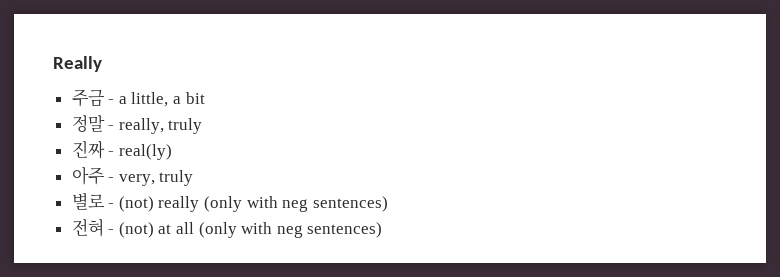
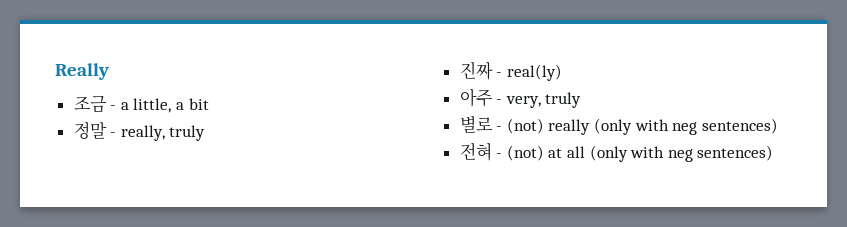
[71,89,105,107] 주금 -> [73,95,107,113] 조금

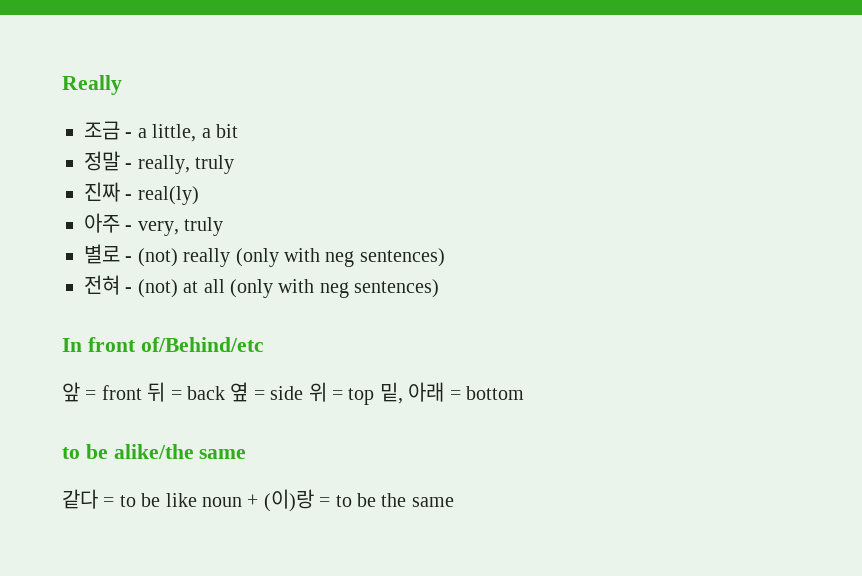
(774, 153) none -> [62,337,264,352] [62,382,524,405] [62,444,247,459] [62,489,454,512] // In front of/Behind/etc // 앞 = front 뒤 = back 옆 = side 위 = top 밑, 아래 = bottom // to be alike/the same // 같다 = to be like noun + (이)랑 = to be the same

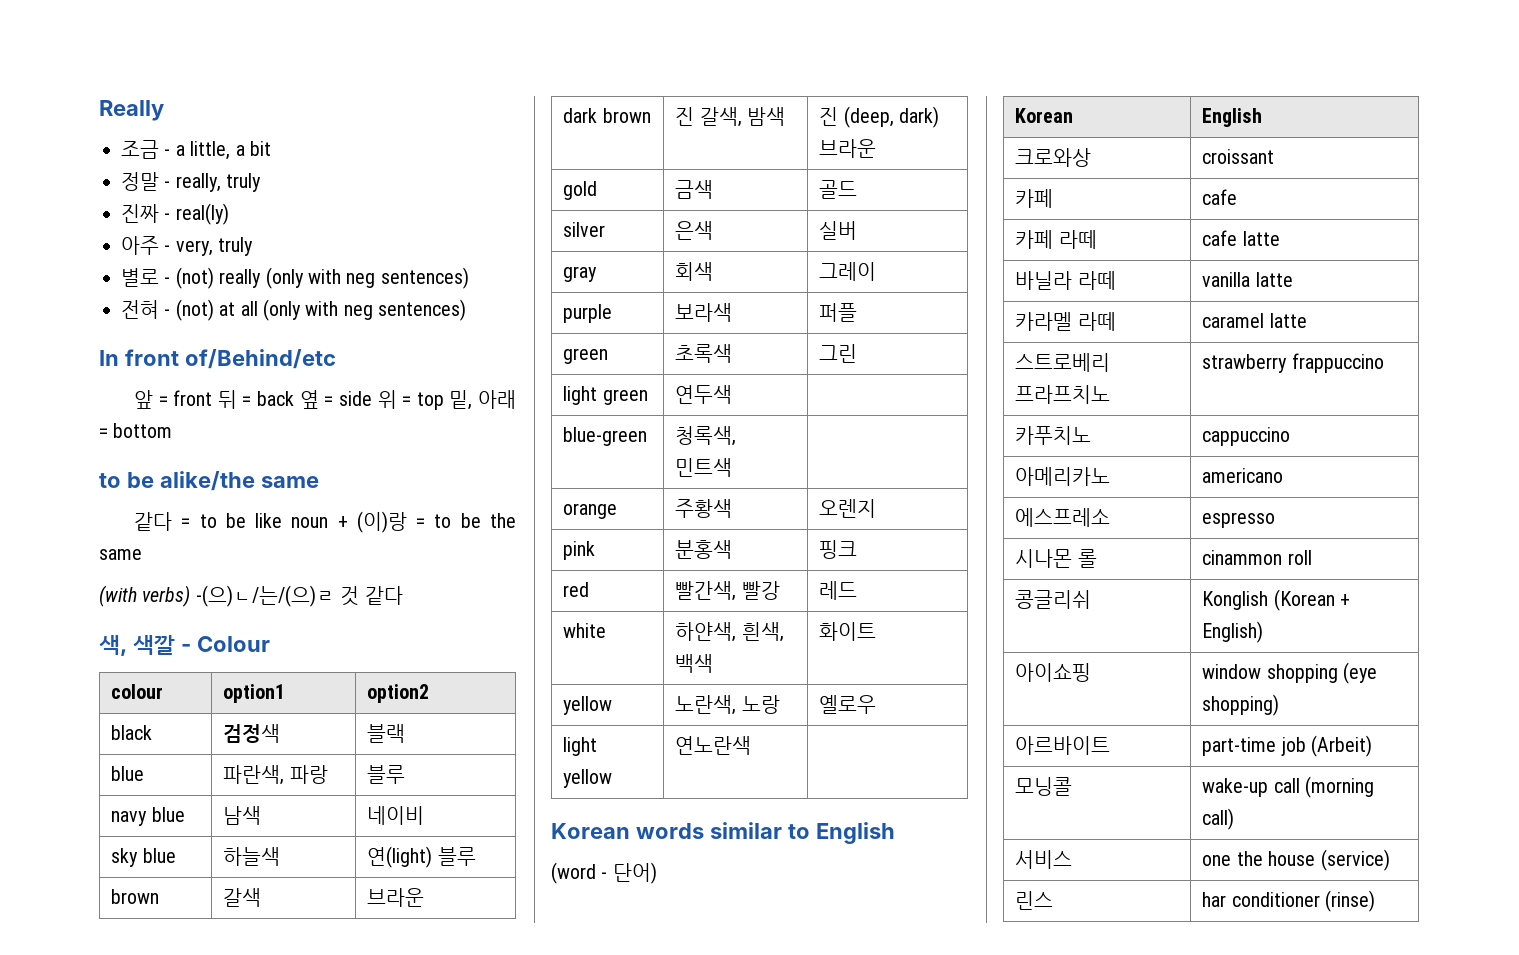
(454, 502) none -> [99,585,403,607] [99,635,270,656] [111,684,164,699] [223,684,286,703] [367,684,430,703] [111,725,153,740] [223,724,281,743] [367,724,406,743] [111,766,145,781] [223,765,328,785] [367,765,406,784] [111,807,185,826] [223,806,262,825] [367,806,425,825] [111,848,176,867] [223,847,281,866] [367,846,476,868] [111,889,160,904] [223,888,262,907] [367,888,425,907] [563,108,651,123] [675,107,786,127] [819,106,940,128] [819,139,877,158] [563,181,598,200] [675,180,714,199] [819,180,858,199] [563,222,606,237] [675,221,714,240] [819,221,858,240] [563,266,598,282] [675,262,714,281] [819,262,877,281] [563,304,613,323] [675,303,733,322] [819,303,858,322] [563,348,609,364] [675,344,733,363] [819,344,858,363] [563,386,648,405] [675,385,733,404] [563,427,648,446] [675,426,737,446] [675,458,733,477] [563,503,618,519] [675,499,733,518] [819,499,877,518] [563,541,596,560] [675,540,733,559] [819,540,858,559] [563,582,590,597] [675,581,780,601] [819,581,858,600] [563,623,607,638] [675,622,784,642] [675,654,714,673] [819,622,877,641] [563,696,613,715] [675,695,780,715] [819,695,877,714] [563,737,598,756] [563,769,613,788] [675,736,752,755] [551,822,895,844] [551,862,657,884] [1015,108,1074,123] [1202,108,1263,127] [1015,148,1092,167] [1202,149,1275,164] [1015,189,1054,208] [1202,189,1238,205] [1015,230,1097,249] [1202,230,1280,246] [1015,271,1116,290] [1202,272,1293,287] [1015,312,1116,331] [1202,313,1307,328] [1015,353,1111,372] [1015,385,1111,404] [1202,353,1384,373] [1015,426,1092,445] [1202,427,1291,446] [1015,467,1111,486] [1202,468,1284,483] [1015,508,1111,527] [1202,512,1276,528] [1015,549,1097,568] [1202,550,1312,565] [1015,590,1092,609] [1202,589,1351,611] [1202,621,1264,643] [1015,663,1092,682] [1202,662,1378,684] [1202,694,1280,716] [1015,736,1111,755] [1202,735,1373,757] [1015,777,1073,796] [1202,776,1375,798] [1202,808,1235,830] [1015,850,1073,869] [1202,849,1390,871] [1015,891,1054,910] [1202,890,1376,912] // (with verbs) -(으)ㄴ/는/(으)ㄹ 것 같다 // 색, 색깔 - Colour // colour | option1 | option2 // black | 검정색 | 블랙 // blue | 파란색, 파랑 | 블루 // navy blue | 남색 | 네이비 // sky blue | 하늘색 | 연(light) 블루 // brown | 갈색 | 브라운 // dark brown | 진 갈색, 밤색 | 진 (deep, dark) 브라운 // gold | 금색 | 골드 // silver | 은색 | 실버 // gray | 회색 | 그레이 // purple | 보라색 | 퍼플 // green | 초록색 | 그린 // light green | 연두색 | // blue-green | 청록색, 민트색 | // orange | 주황색 | 오렌지 // pink | 분홍색 | 핑크 // red | 빨간색, 빨강 | 레드 // white | 하얀색, 흰색, 백색 | 화이트 // yellow | 노란색, 노랑 | 옐로우 // light yellow | 연노란색 | // Korean words similar to English // (word - 단어) // Korean | English // 크로와상 | croissant // 카페 | cafe // 카페 라떼 | cafe latte // 바닐라 라떼 | vanilla latte // 카라멜 라떼 | caramel latte // 스트로베리 프라프치노 | strawberry frappuccino // 카푸치노 | cappuccino // 아메리카노 | americano // 에스프레소 | espresso // 시나몬 롤 | cinammon roll // 콩글리쉬 | Konglish (Korean + English) // 아이쇼핑 | window shopping (eye shopping) // 아르바이트 | part-time job (Arbeit) // 모닝콜 | wake-up call (morning call) // 서비스 | one the house (service) // 린스 | har conditioner (rinse)

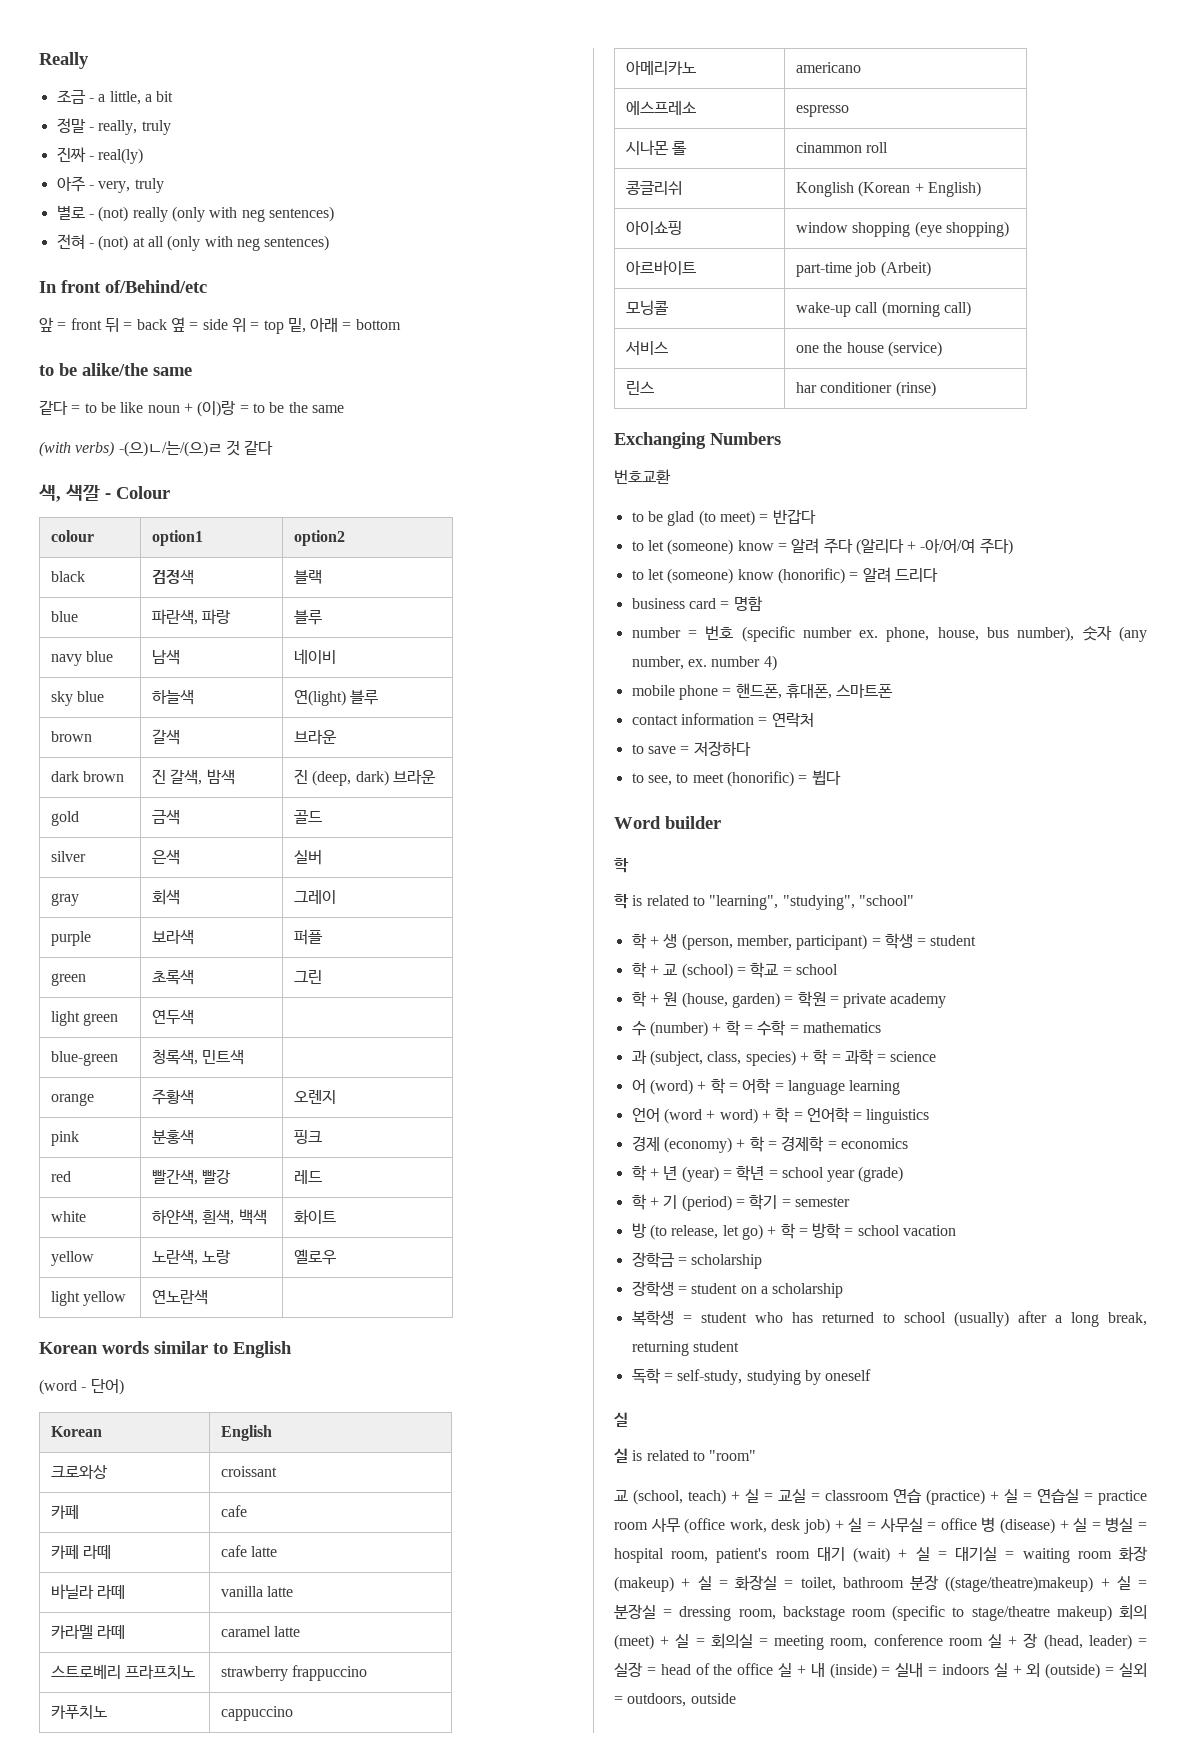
(1376, 901) none -> [614,432,781,449] [614,469,671,484] [631,509,816,526] [631,538,1013,555] [631,567,938,584] [631,596,763,611] [631,626,1147,642] [631,655,777,671] [631,683,894,700] [631,712,814,727] [631,741,751,756] [631,770,841,787] [614,816,721,829] [614,858,629,873] [614,894,914,910] [631,933,977,950] [631,962,838,979] [631,991,947,1008] [631,1020,881,1037] [631,1049,937,1066] [631,1078,901,1095] [631,1107,930,1124] [631,1136,908,1153] [631,1165,904,1182] [631,1194,850,1211] [631,1223,957,1240] [631,1252,763,1269] [631,1281,844,1298] [631,1310,1147,1327] [631,1341,739,1356] [631,1368,872,1385] [614,1412,628,1427] [614,1448,757,1463] [614,1489,1147,1505] [614,1517,1147,1534] [614,1546,1148,1563] [614,1575,1147,1592] [614,1604,1147,1621] [614,1633,1147,1650] [614,1662,1148,1679] [614,1693,736,1707] // Exchanging Numbers // 번호교환 // to be glad (to meet) = 반갑다 // to let (someone) know = 알려 주다 (알리다 + -아/어/여 주다) // to let (someone) know (honorific) = 알려 드리다 // business card = 명함 // number = 번호 (specific number ex. phone, house, bus number), 숫자 (any number, ex. number 4) // mobile phone = 핸드폰, 휴대폰, 스마트폰 // contact information = 연락처 // to save = 저장하다 // to see, to meet (honorific) = 뷥다 // Word builder // 학 // 학 is related to "learning", "studying", "school" // 학 + 생 (person, member, participant) = 학생 = student // 학 + 교 (school) = 학교 = school // 학 + 원 (house, garden) = 학원 = private academy // 수 (number) + 학 = 수학 = mathematics // 과 (subject, class, species) + 학 = 과학 = science // 어 (word) + 학 = 어학 = language learning // 언어 (word + word) + 학 = 언어학 = linguistics // 경제 (economy) + 학 = 경제학 = economics // 학 + 년 (year) = 학년 = school year (grade) // 학 + 기 (period) = 학기 = semester // 방 (to release, let go) + 학 = 방학 = school vacation // 장학금 = scholarship // 장학생 = student on a scholarship // 복학생 = student who has returned to school (usually) after a long break, returning student // 독학 = self-study, studying by oneself // 실 // 실 is related to "room" // 교 (school, teach) + 실 = 교실 = classroom 연습 (practice) + 실 = 연습실 = practice room 사무 (office work, desk job) + 실 = 사무실 = office 병 (disease) + 실 = 병실 = hospital room, patient's room 대기 (wait) + 실 = 대기실 = waiting room 화장 (makeup) + 실 = 화장실 = toilet, bathroom 분장 ((stage/theatre)makeup) + 실 = 분장실 = dressing room, backstage room (specific to stage/theatre makeup) 회의 (meet) + 실 = 회의실 = meeting room, conference room 실 + 장 (head, leader) = 실장 = head of the office 실 + 내 (inside) = 실내 = indoors 실 + 외 (outside) = 실외 = outdoors, outside

